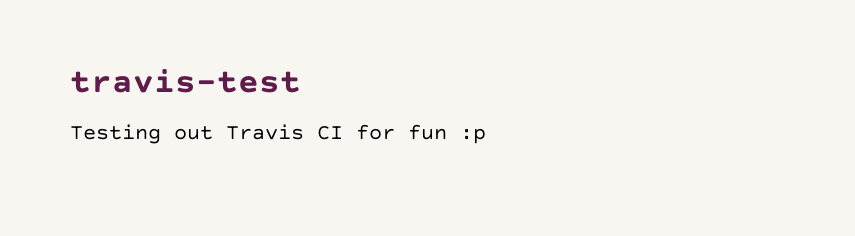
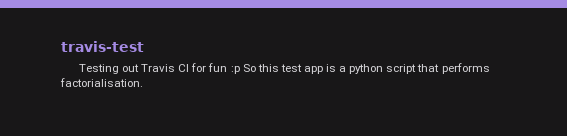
(486, 136) none -> [242,63,490,74] [60,78,143,87] So this test app is a python script that performs factorialisation.

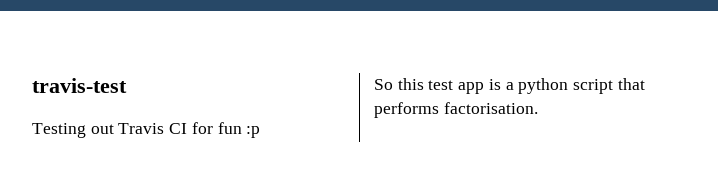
(240, 70) none -> (261, 132) //
[60,78,143,87] factorialisation. -> [443,102,538,114] factorisation.

